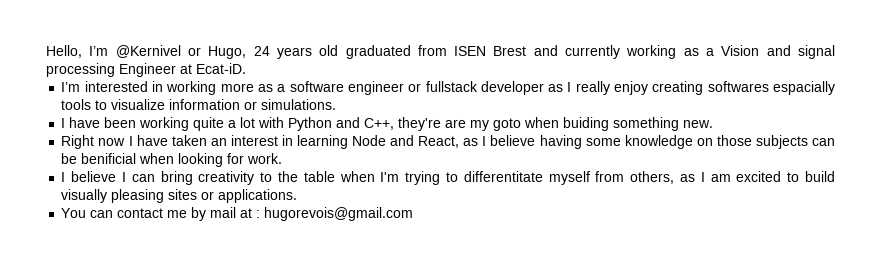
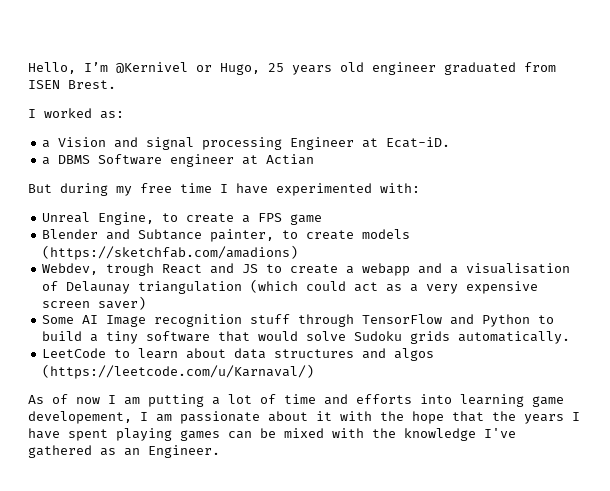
[253,46,270,56] 24 -> [268,63,284,72] 25
(339, 50) none -> [372,62,436,75] engineer
[493,45,699,59] Brest and currently working as -> [68,80,116,89] [28,108,124,119] Brest. // I worked as: //
[61,81,836,95] [61,99,337,110] [61,117,714,131] [61,135,836,149] [61,153,283,167] [61,171,835,185] [61,189,298,203] [61,207,414,221] I’m interested in working more as a software engineer or fullstack developer as I really enjoy creating softwares espacially tools to visualize information or simulations. // I have been working quite a lot with Python and C++, they're are my goto when buiding something new. // Right now I have taken an interest in learning Node and React, as I believe having some knowledge on those subjects can be benificial when looking for work. // I believe I can bring creativity to the table when I'm trying to differentitate myself from others, as I am excited to build visually pleasing sites or applications. // You can contact me by mail at : hugorevois@gmail.com -> [42,154,315,167] [28,183,420,196] [42,212,323,225] [42,229,411,242] [42,245,299,260] [42,263,571,276] [42,279,539,294] [42,296,147,310] [42,314,555,327] [42,331,571,344] [42,348,435,361] [42,364,315,379] [28,394,564,407] [28,411,580,424] [28,428,516,441] [28,445,220,458] a DBMS Software engineer at Actian // But during my free time I have experimented with: // Unreal Engine, to create a FPS game // Blender and Subtance painter, to create models (https://sketchfab.com/amadions) // Webdev, trough React and JS to create a webapp and a visualisation of Delaunay triangulation (which could act as a very expensive screen saver) // Some AI Image recognition stuff through TensorFlow and Python to build a tiny software that would solve Sudoku grids automatically. // LeetCode to learn about data structures and algos (https://leetcode.com/u/Karnaval/) // As of now I am putting a lot of time and efforts into learning game developement, I am passionate about it with the hope that the years I have spent playing games can be mixed with the knowledge I've gathered as an Engineer.

